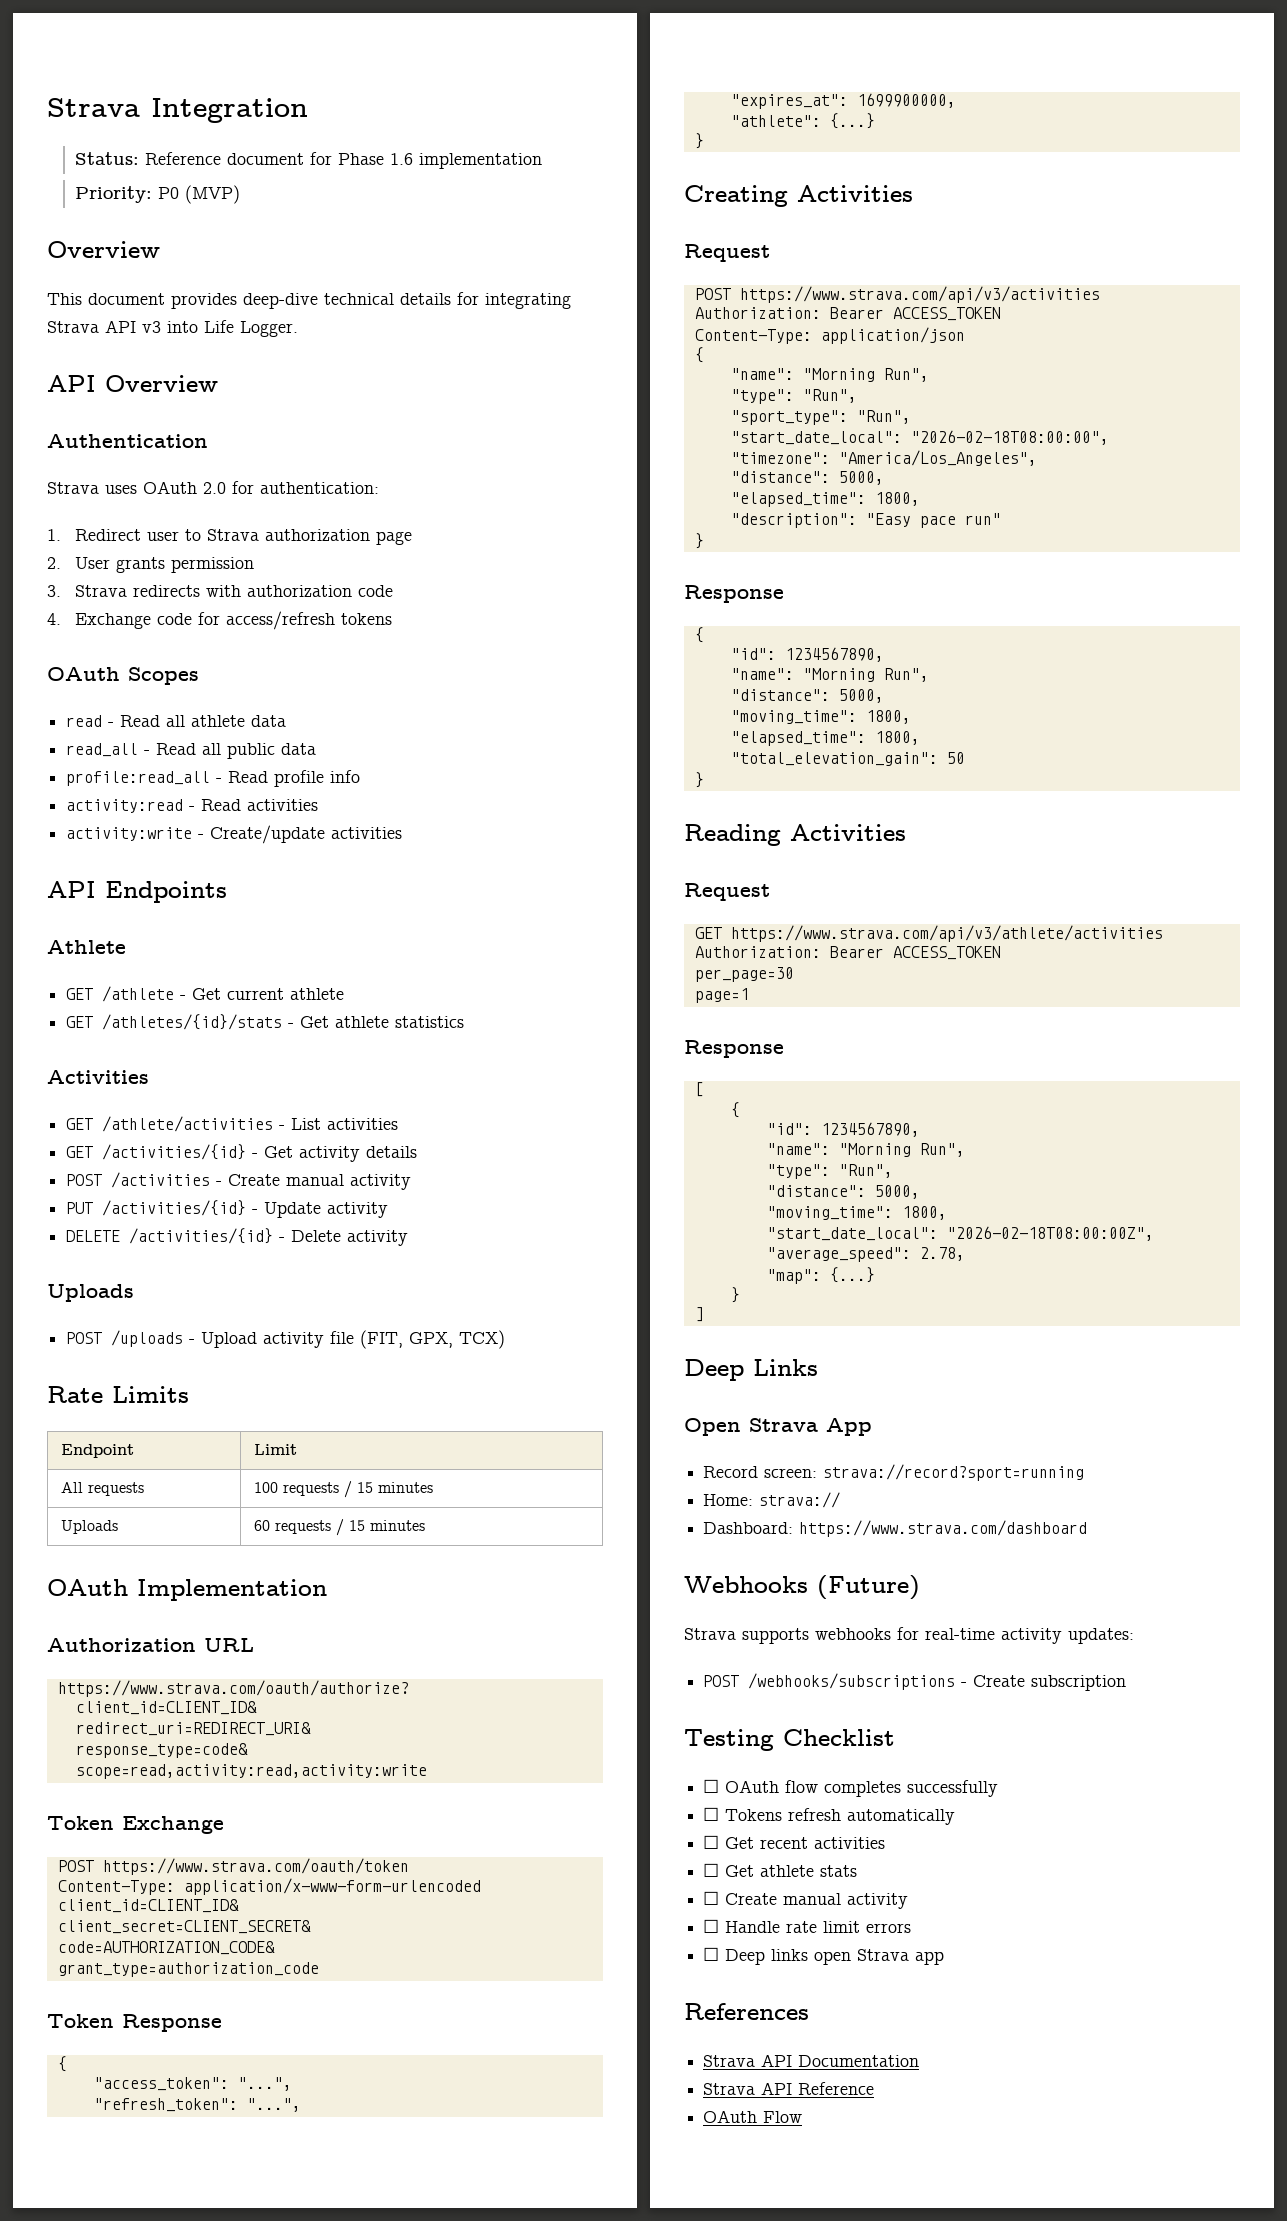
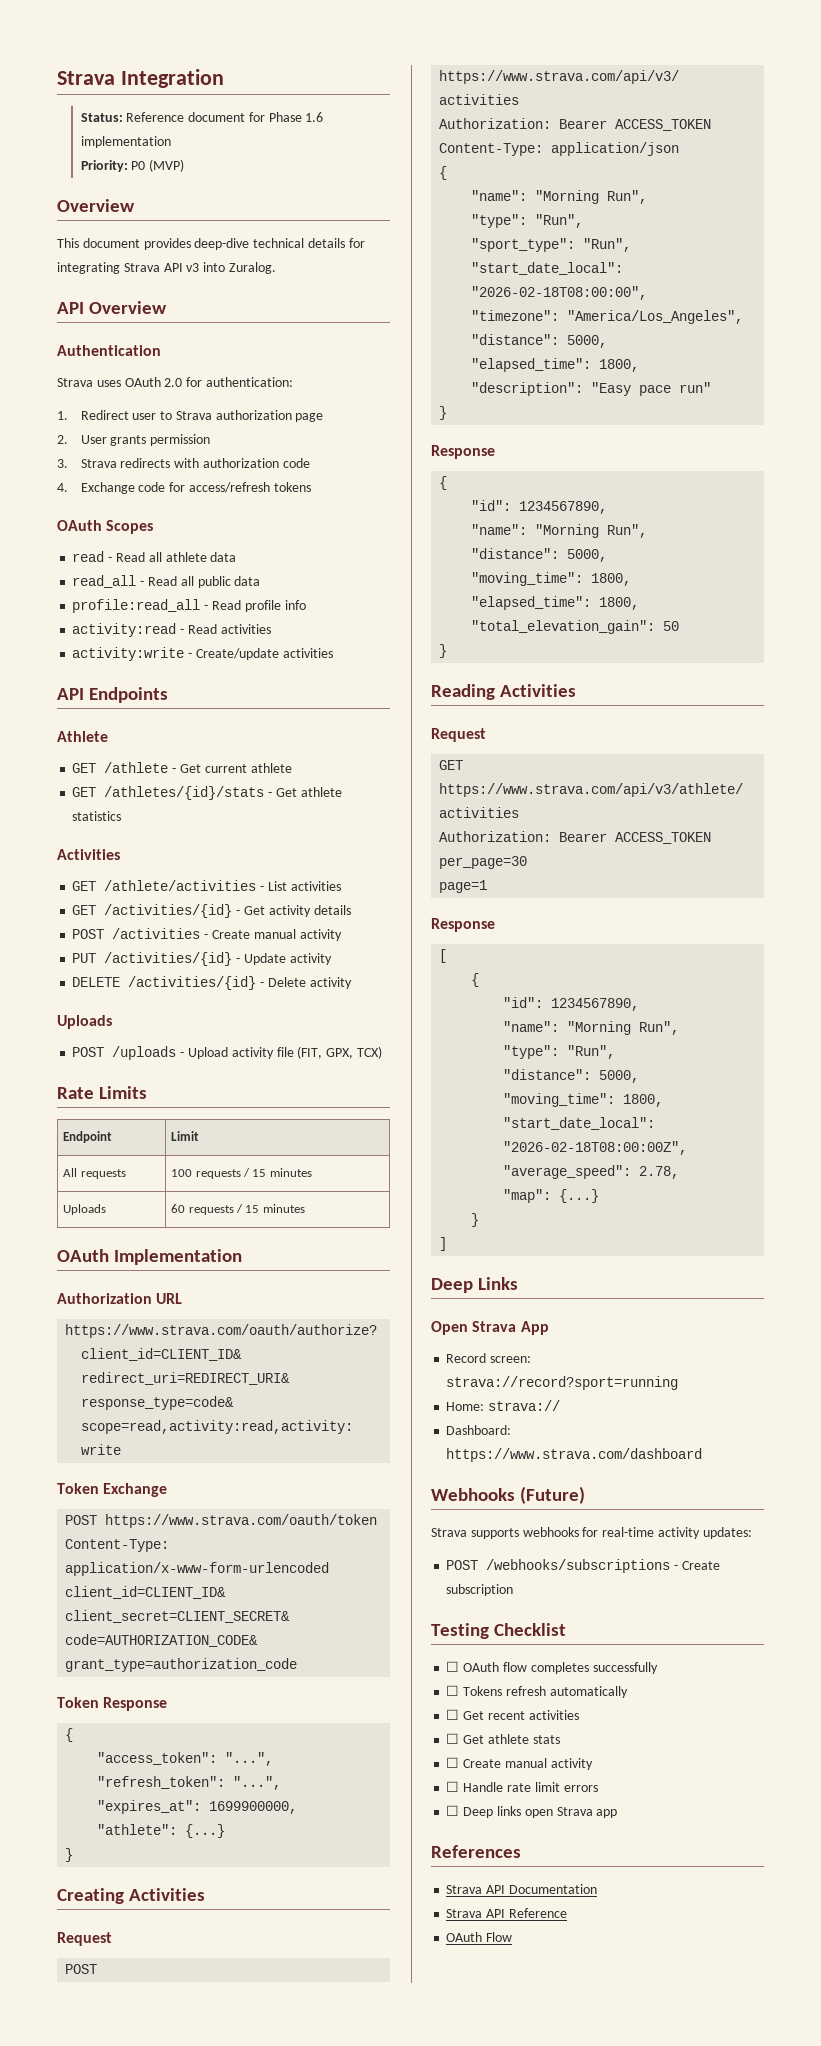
[204,320,298,337] Life Logger. -> [228,262,276,274] Zuralog.

